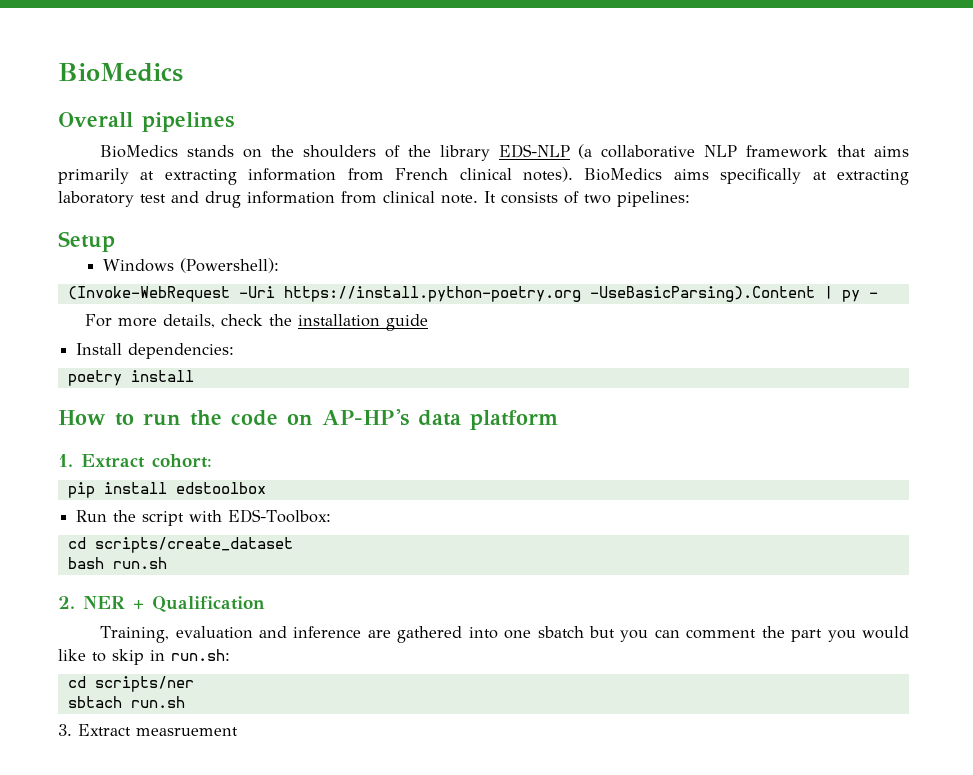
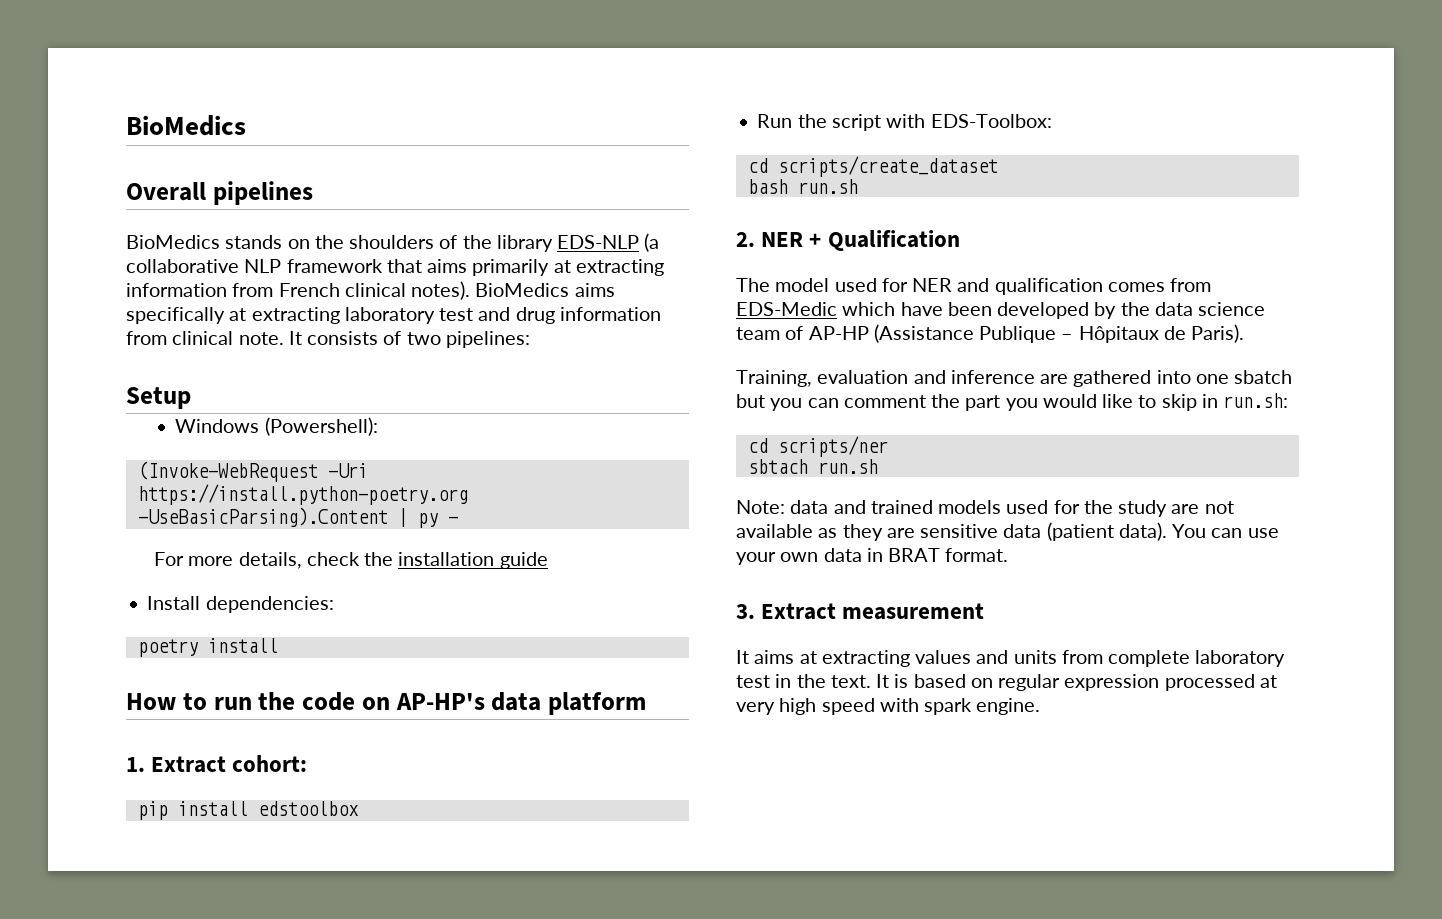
(265, 604) none -> [736,278,1212,295] [736,302,1266,319] [736,324,1245,343] // The model used for NER and qualification comes from EDS-Medic which have been developed by the data science team of AP-HP (Assistance Publique – Hôpitaux de Paris).
[58,724,238,736] 3. Extract measruement -> [736,500,1234,517] [736,522,1279,541] [736,548,1009,565] [736,603,985,620] [736,650,1286,667] [736,674,1277,691] [736,698,1041,715] Note: data and trained models used for the study are not available as they are sensitive data (patient data). You can use your own data in BRAT format. // 3. Extract measurement // It aims at extracting values and units from complete laboratory test in the text. It is based on regular expression processed at very high speed with spark engine.

